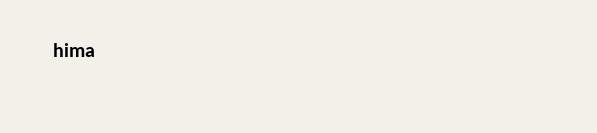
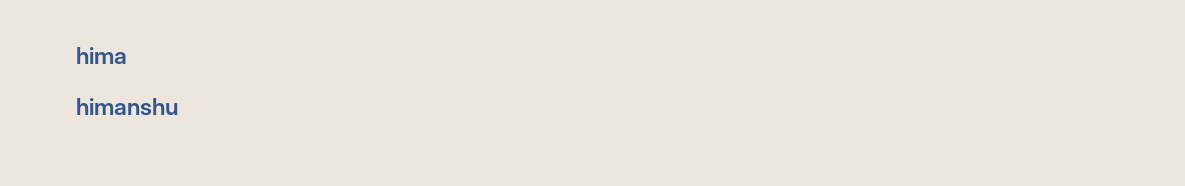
(95, 50) none -> [76,98,178,116] // himanshu

